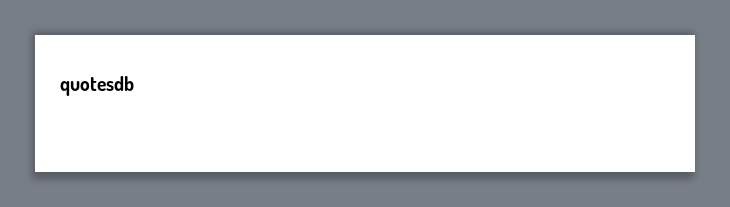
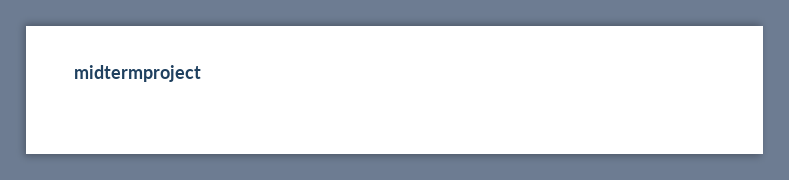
[60,76,134,96] quotesdb -> [74,65,201,82] midtermproject

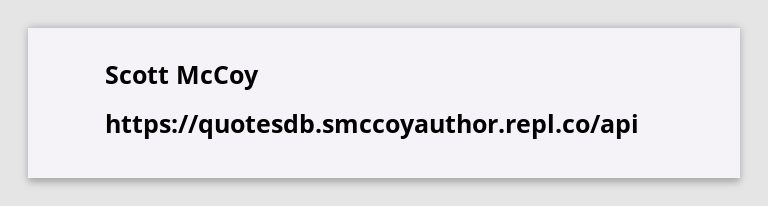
[74,65,201,82] midtermproject -> [105,66,259,90] [105,114,639,139] Scott McCoy // https://quotesdb.smccoyauthor.repl.co/api

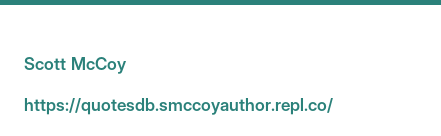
[105,114,639,139] https://quotesdb.smccoyauthor.repl.co/api -> [24,98,333,115] https://quotesdb.smccoyauthor.repl.co/

